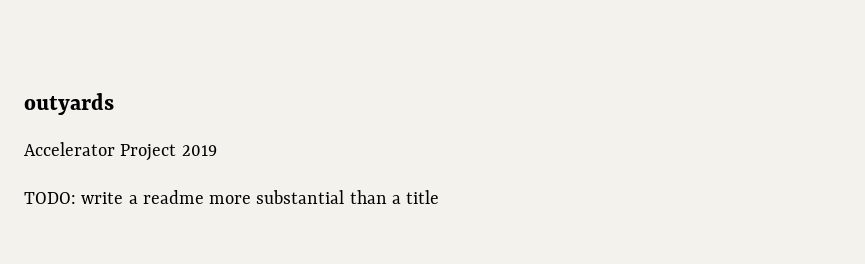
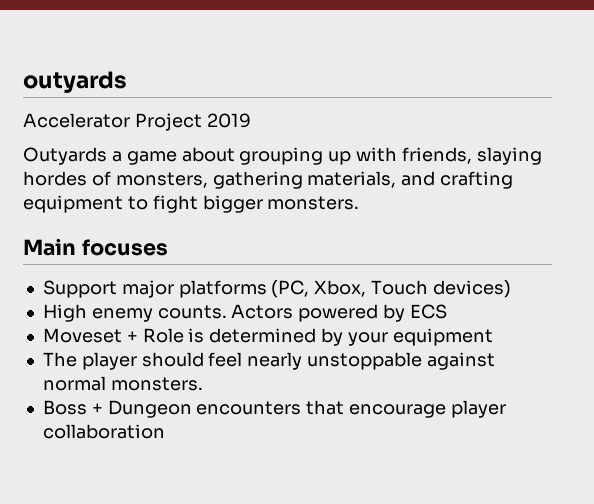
[24,190,440,204] TODO: write a readme more substantial than a title -> [23,147,542,165] [23,171,514,189] [23,195,360,213] [23,238,168,256] [42,280,511,298] [42,304,447,322] [42,328,493,346] [42,352,495,370] [42,376,203,391] [42,400,506,418] [42,424,165,439] Outyards a game about grouping up with friends, slaying hordes of monsters, gathering materials, and crafting equipment to fight bigger monsters. // Main focuses // Support major platforms (PC, Xbox, Touch devices) // High enemy counts. Actors powered by ECS // Moveset + Role is determined by your equipment // The player should feel nearly unstoppable against normal monsters. // Boss + Dungeon encounters that encourage player collaboration

